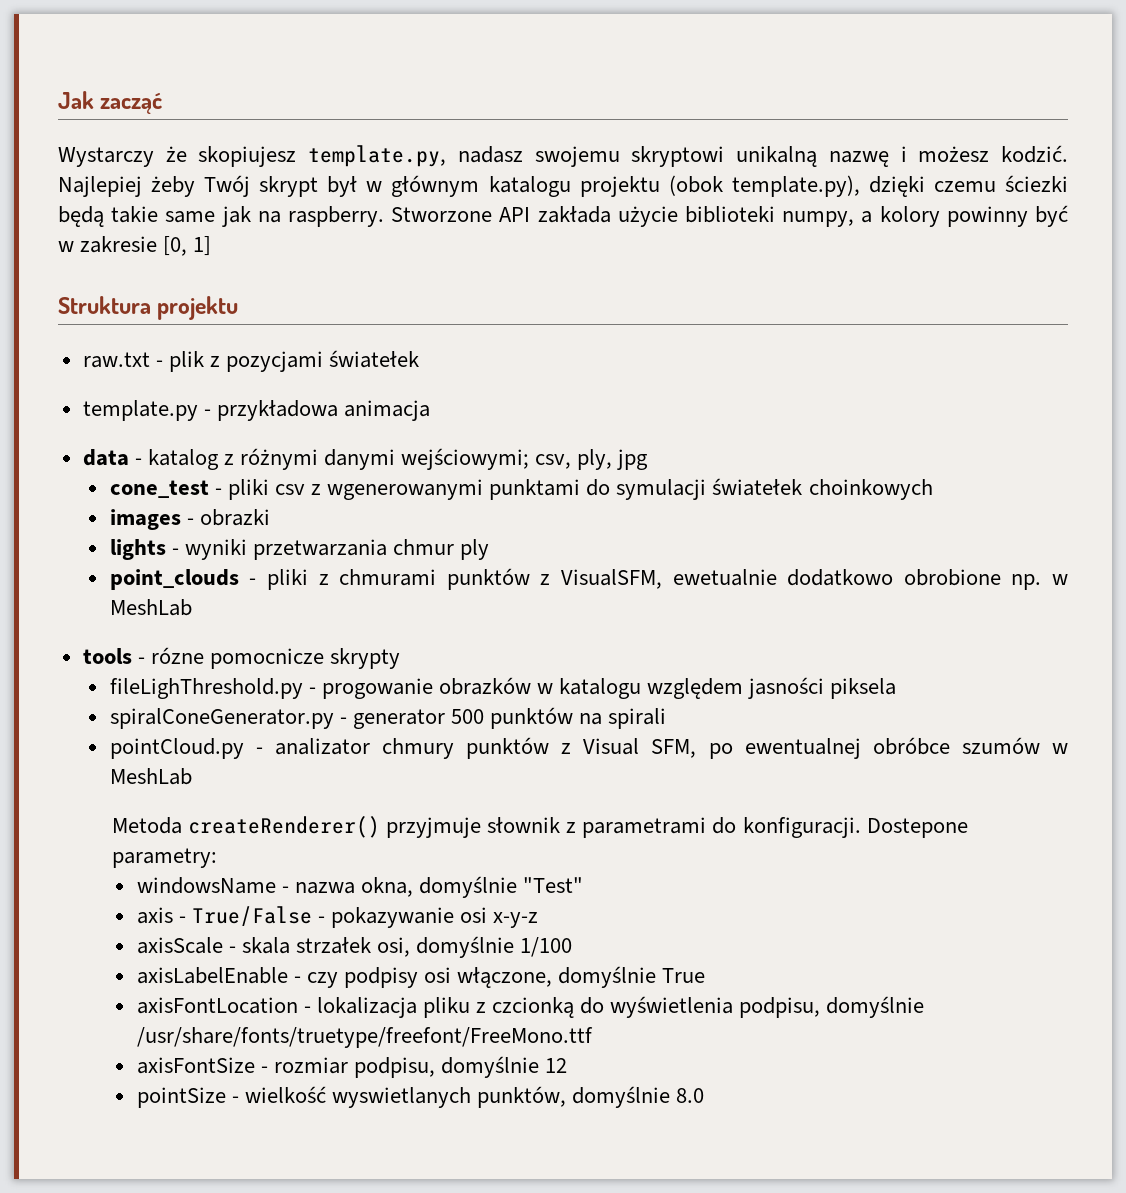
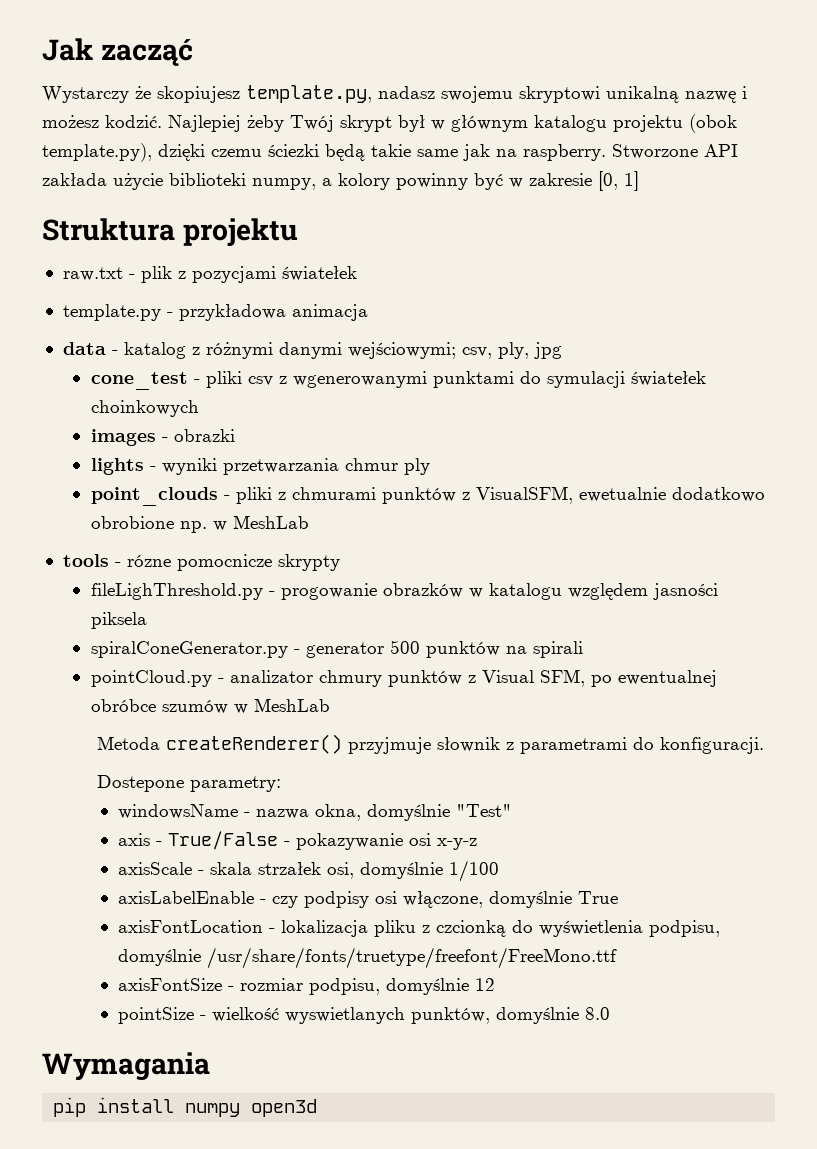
(861, 827) none -> (765, 745) //
(705, 1095) none -> [42,1052,210,1081] [53,1097,318,1117] // Wymagania // pip install numpy open3d

